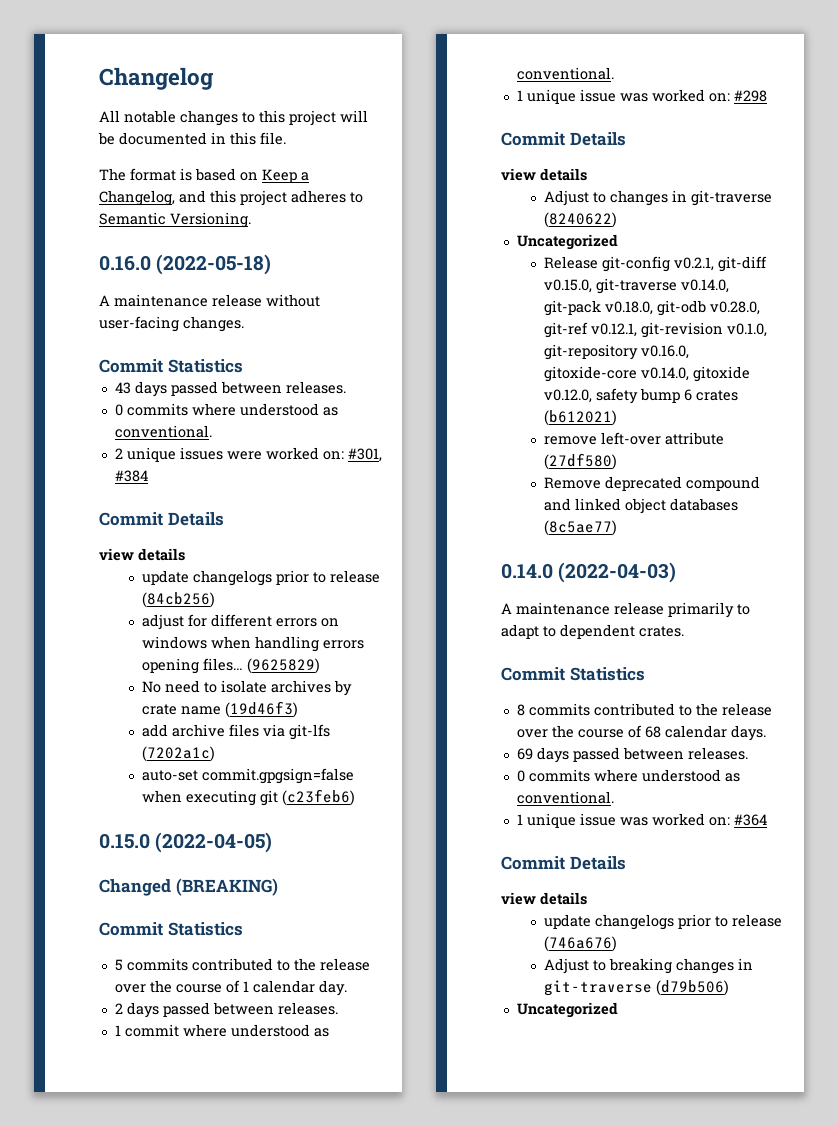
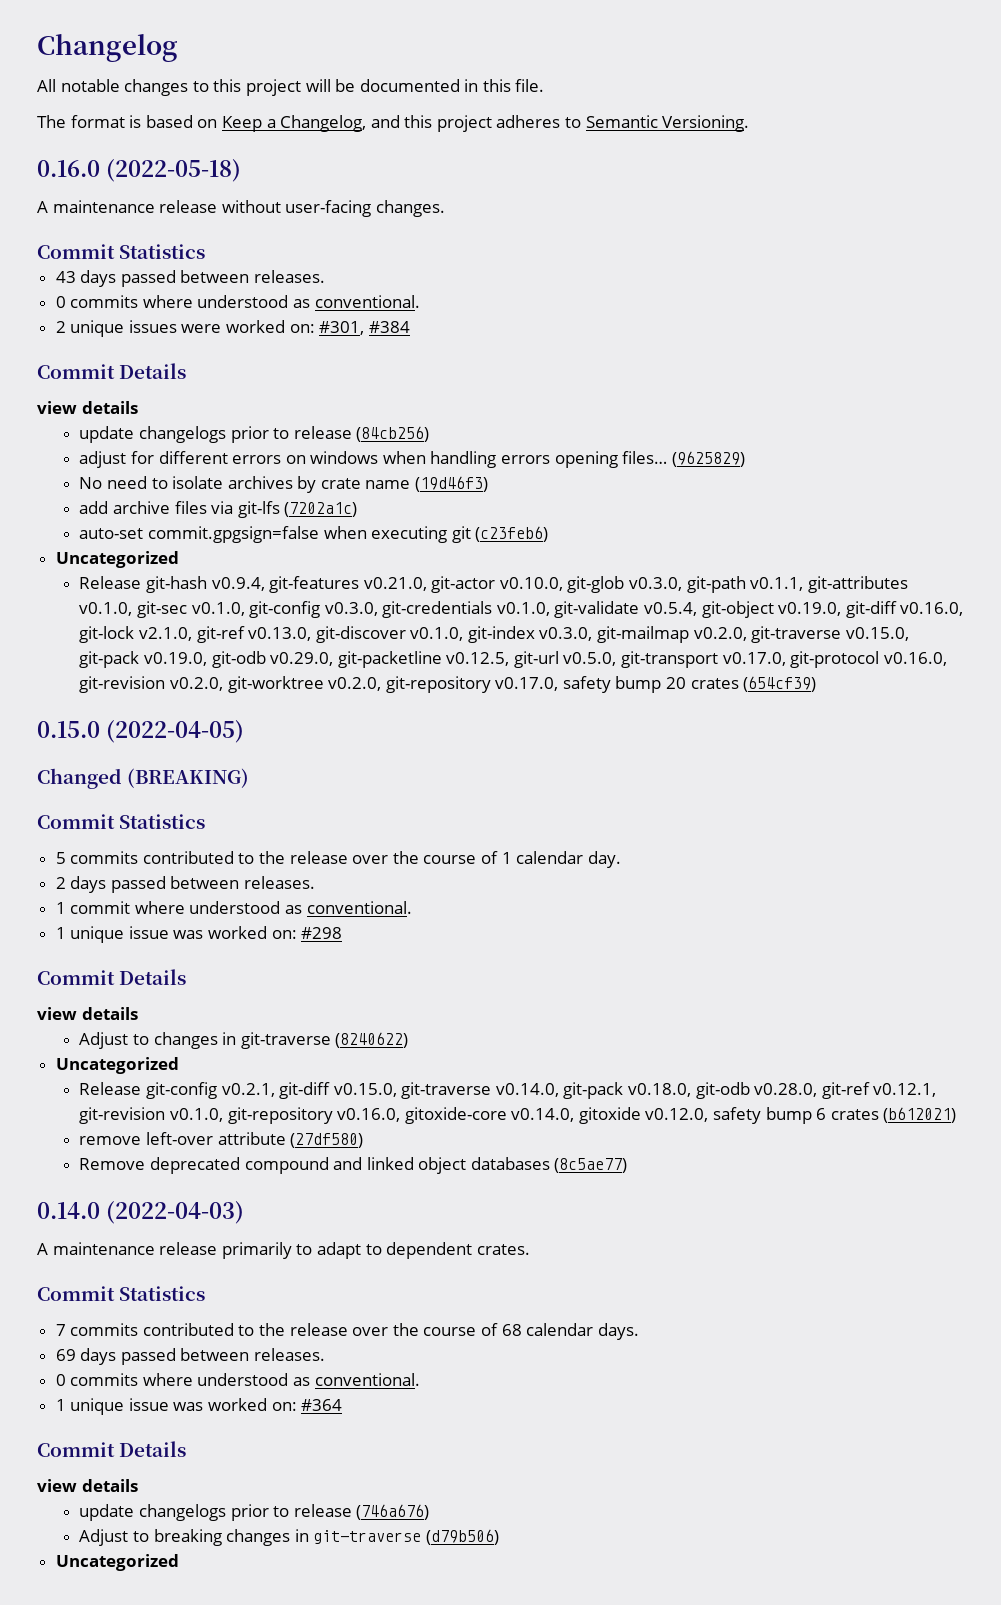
(356, 797) none -> [55,551,179,568] [79,576,908,593] [79,601,964,618] [79,626,909,643] [79,651,947,668] [79,676,817,693] // Uncategorized // Release git-hash v0.9.4, git-features v0.21.0, git-actor v0.10.0, git-glob v0.3.0, git-path v0.1.1, git-attributes v0.1.0, git-sec v0.1.0, git-config v0.3.0, git-credentials v0.1.0, git-validate v0.5.4, git-object v0.19.0, git-diff v0.16.0, git-lock v2.1.0, git-ref v0.13.0, git-discover v0.1.0, git-index v0.3.0, git-mailmap v0.2.0, git-traverse v0.15.0, git-pack v0.19.0, git-odb v0.29.0, git-packetline v0.12.5, git-url v0.5.0, git-transport v0.17.0, git-protocol v0.16.0, git-revision v0.2.0, git-worktree v0.2.0, git-repository v0.17.0, safety bump 20 crates (654cf39)
[516,704,525,716] 8 -> [55,1324,66,1336] 7

